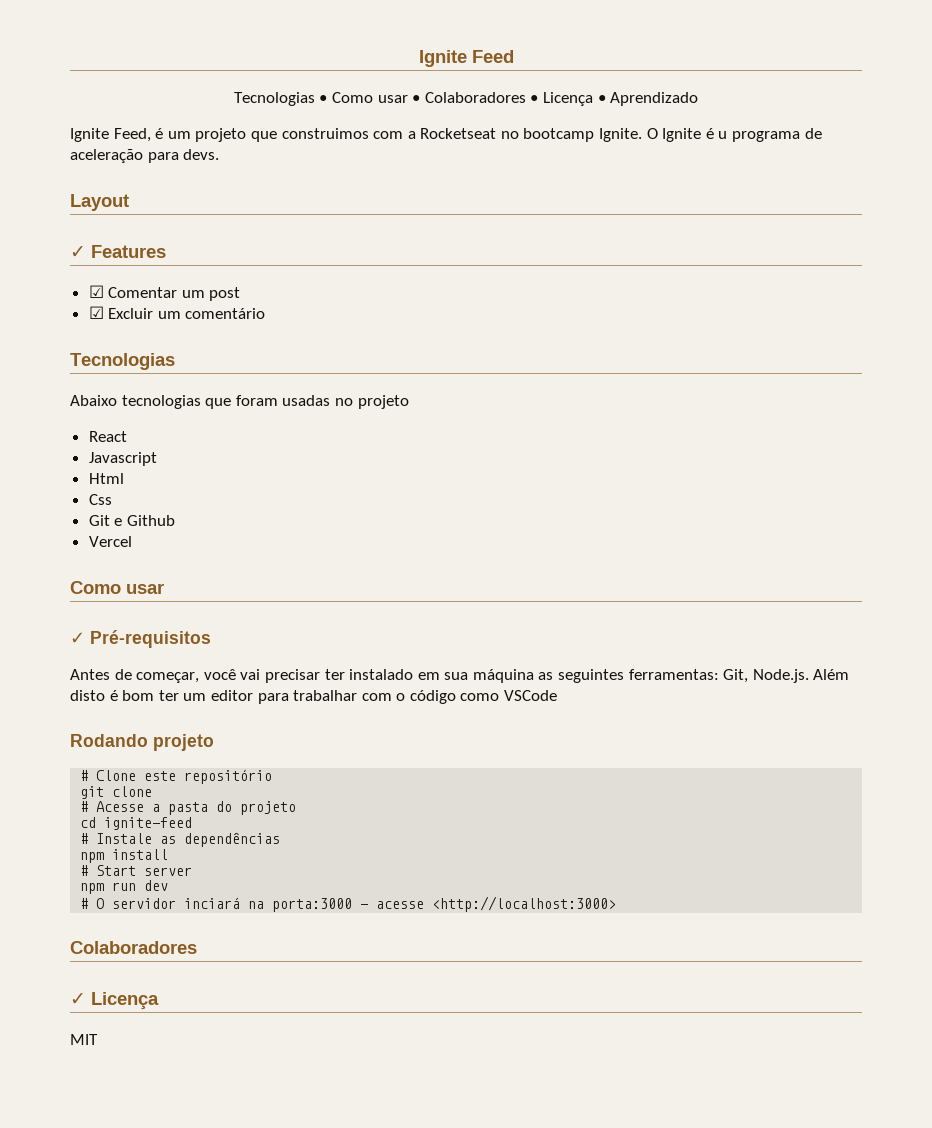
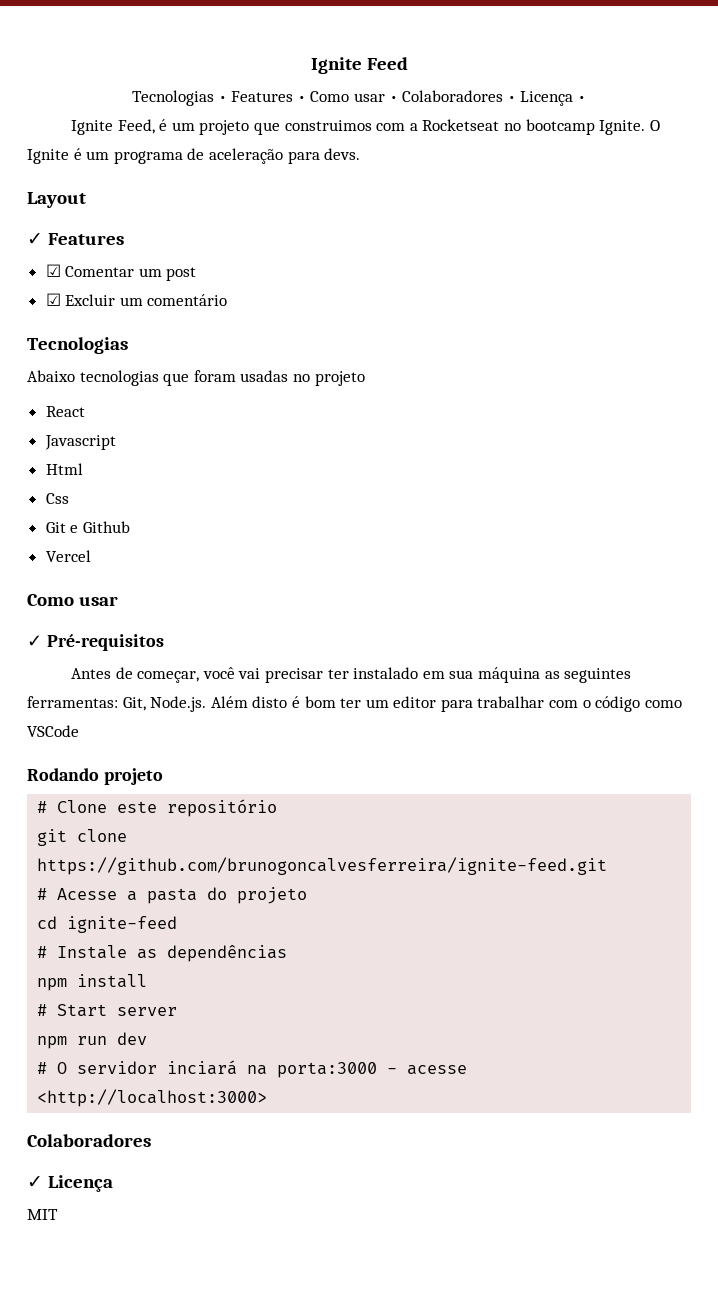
(328, 99) none -> [231,91,306,102] Features •
[610,92,699,106] Aprendizado -> (586, 99) none
[718,131,728,139] u -> [86,151,110,160] um
(153, 791) none -> [37,857,608,875] https://github.com/brunogoncalvesferreira/ignite-feed.git

